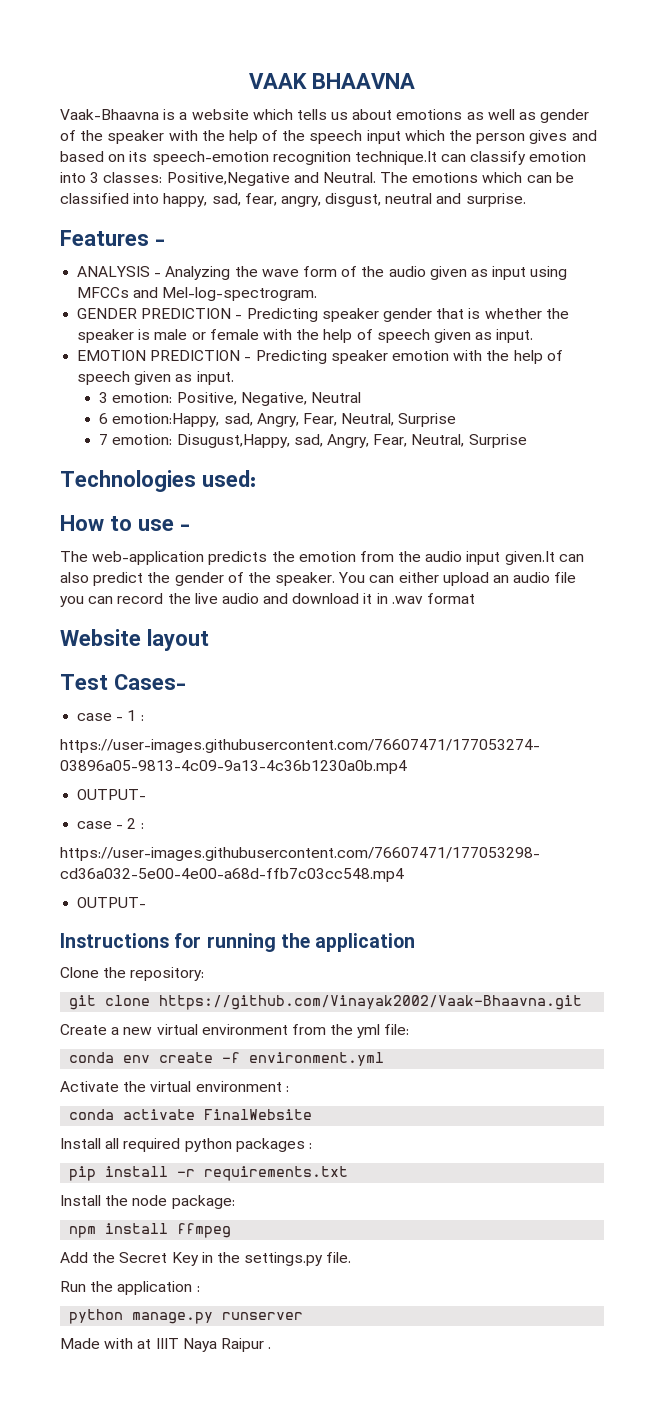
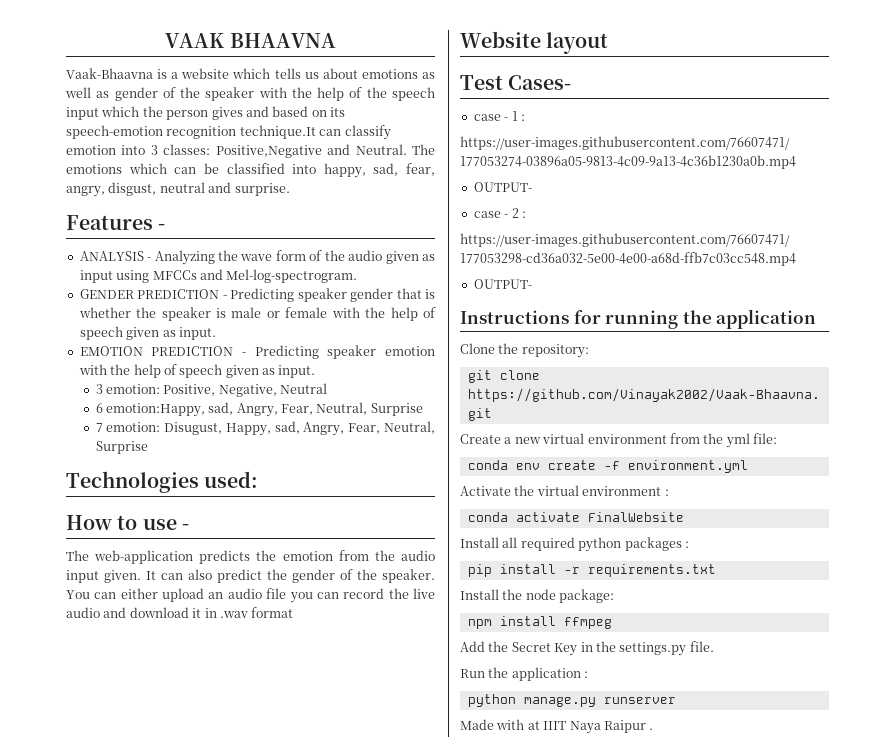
[176,434,290,448] Disugust,Happy, -> [164,422,271,436] Disugust, Happy,
[504,551,555,565] given.It -> [104,570,156,583] given. It

